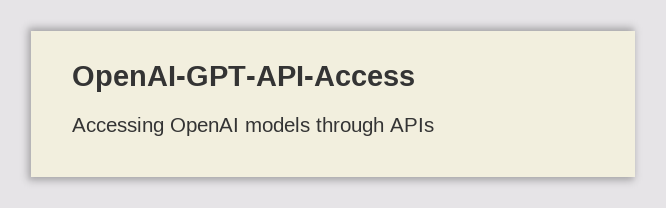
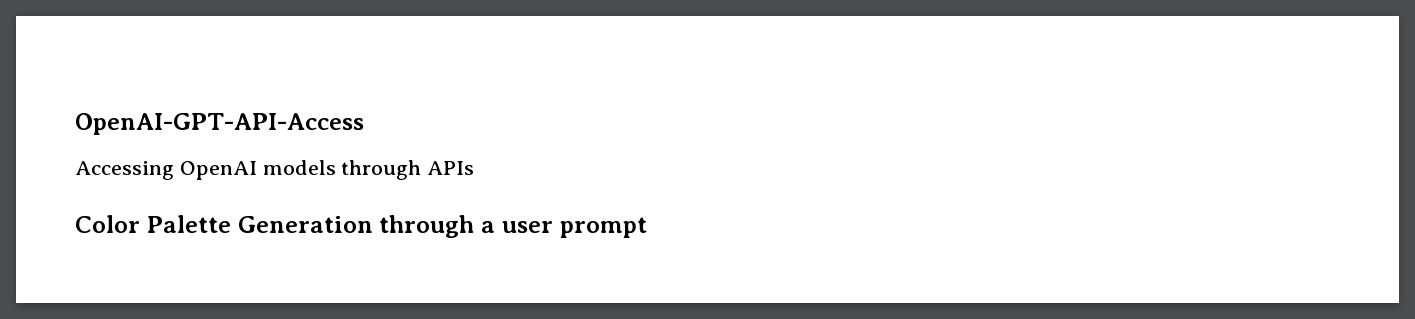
(434, 125) none -> [75,215,647,238] // Color Palette Generation through a user prompt

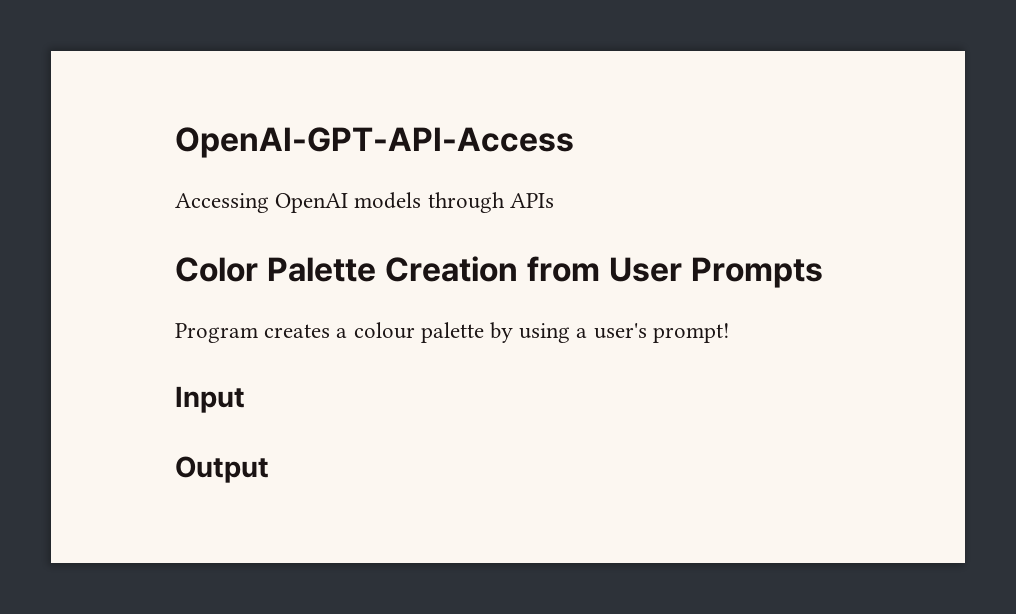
[237,215,647,238] Generation through a user prompt -> [384,256,823,288] [175,322,730,343] [175,386,245,413] [175,456,269,483] Creation from User Prompts // Program creates a colour palette by using a user's prompt! // Input // Output

